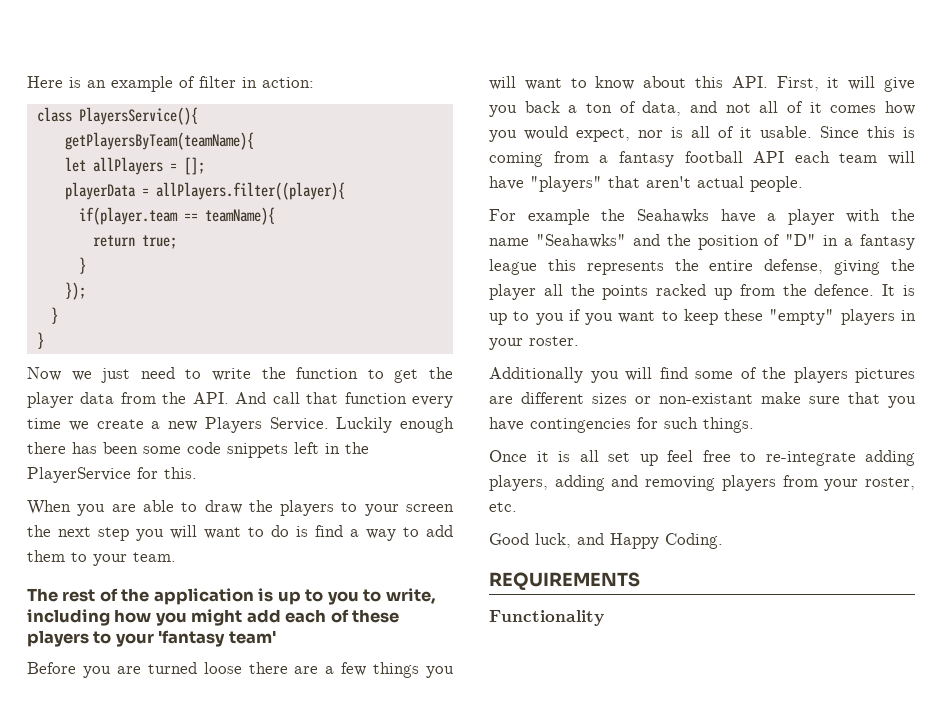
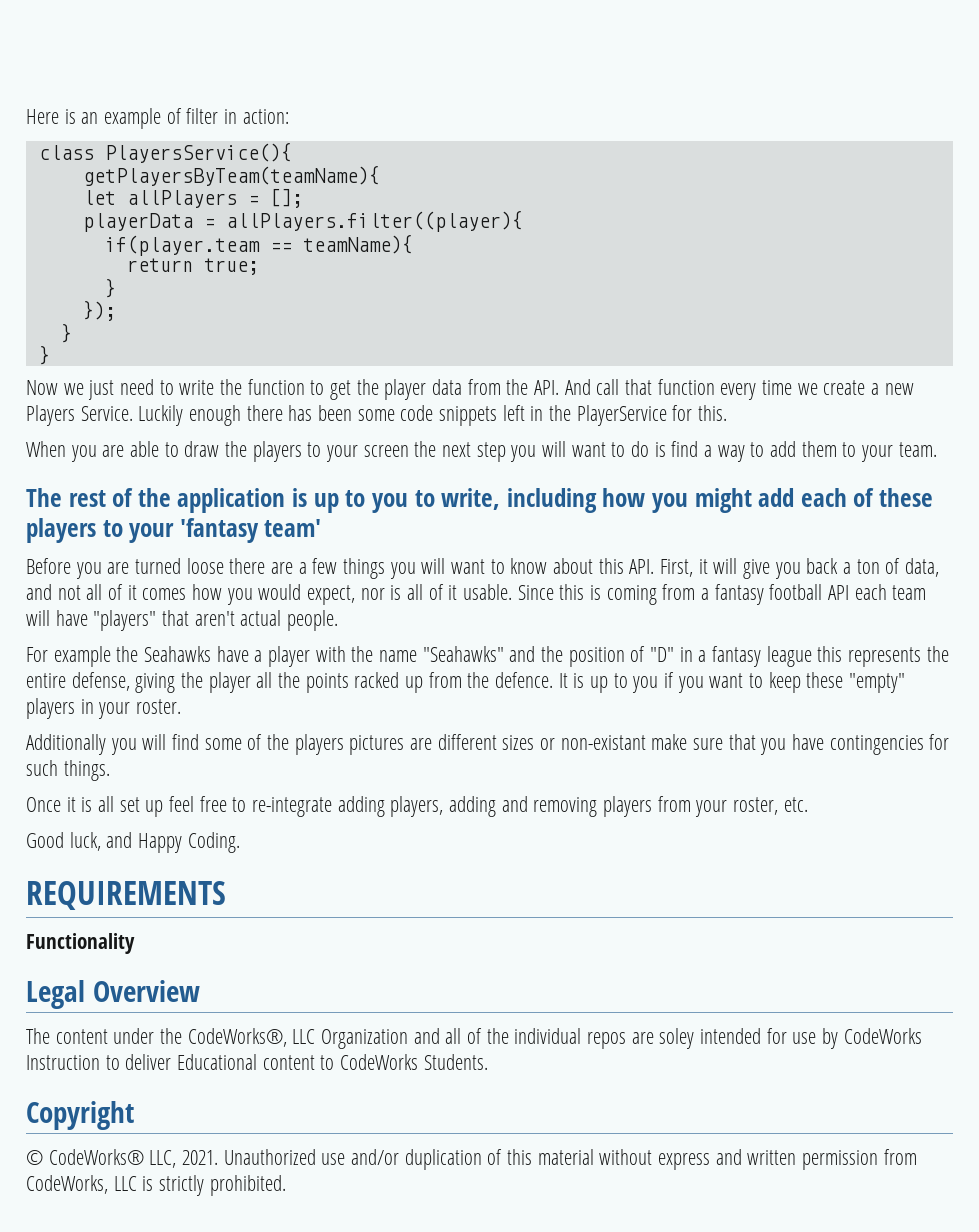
(604, 618) none -> [26,980,200,1009] [26,1028,922,1049] [26,1054,488,1070] [26,1101,134,1130] [26,1149,917,1170] [26,1175,286,1196] // Legal Overview // The content under the CodeWorks®, LLC Organization and all of the individual repos are soley intended for use by CodeWorks Instruction to deliver Educational content to CodeWorks Students. // Copyright // © CodeWorks® LLC, 2021. Unauthorized use and/or duplication of this material without express and written permission from CodeWorks, LLC is strictly prohibited.

